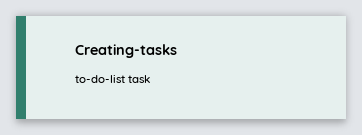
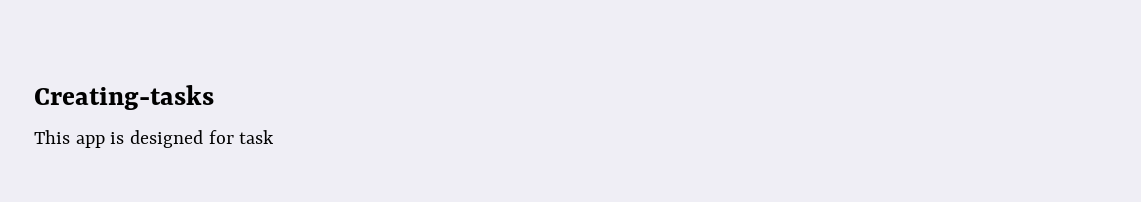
[75,75,125,83] to-do-list -> [34,130,234,148] This app is designed for

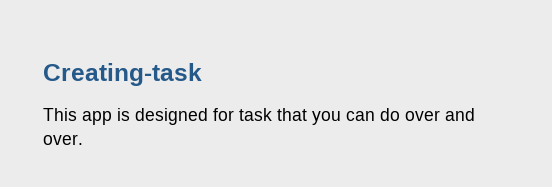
[34,85,214,110] Creating-tasks -> [43,63,202,86] Creating-task
(275, 137) none -> [277,108,475,125] [43,134,83,145] that you can do over and over.

